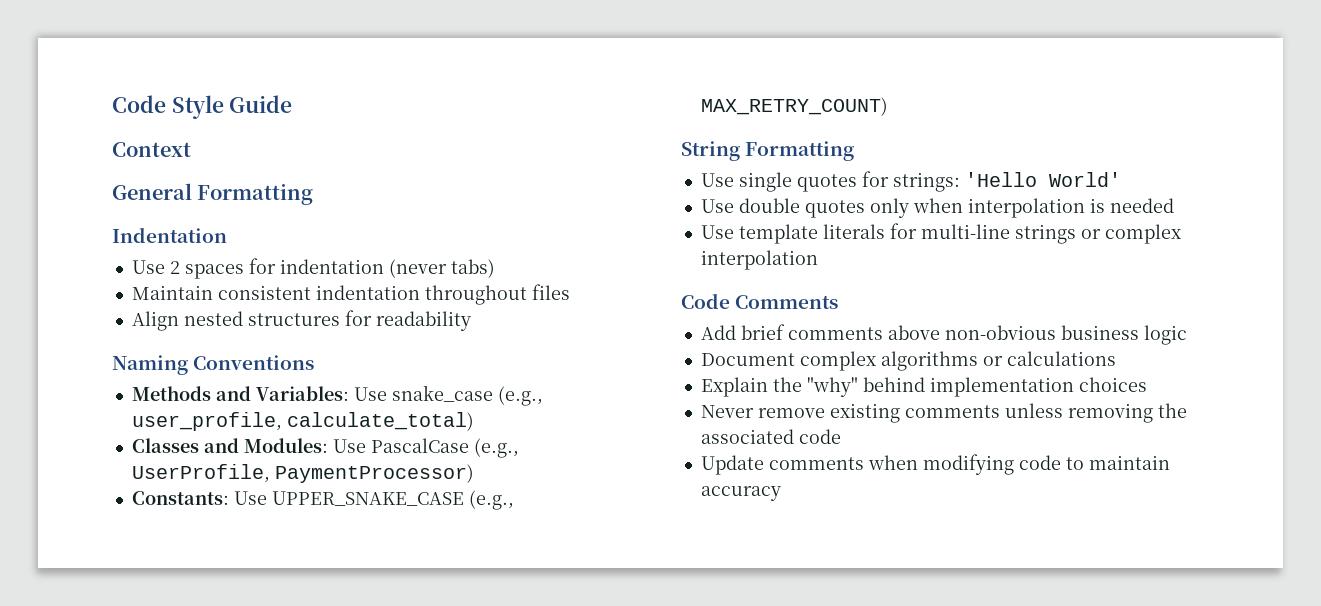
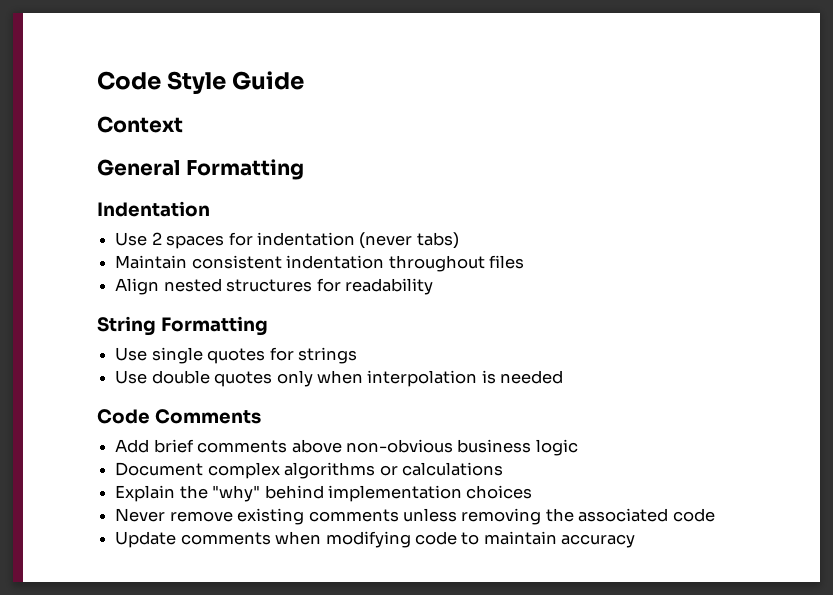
[112,355,315,375] [131,385,543,406] [131,412,474,431] [131,438,519,458] [131,464,474,483] [131,490,514,510] [700,97,888,116] // Naming Conventions // Methods and Variables: Use snake_case (e.g., user_profile, calculate_total) // Classes and Modules: Use PascalCase (e.g., UserProfile, PaymentProcessor) // Constants: Use UPPER_SNAKE_CASE (e.g., MAX_RETRY_COUNT) -> (433, 286) none
[892,172,1121,192] strings: 'Hello World' -> [297,347,357,364] strings
[700,223,1181,244] [700,250,818,270] // Use template literals for multi-line strings or complex interpolation -> (564, 377) none

